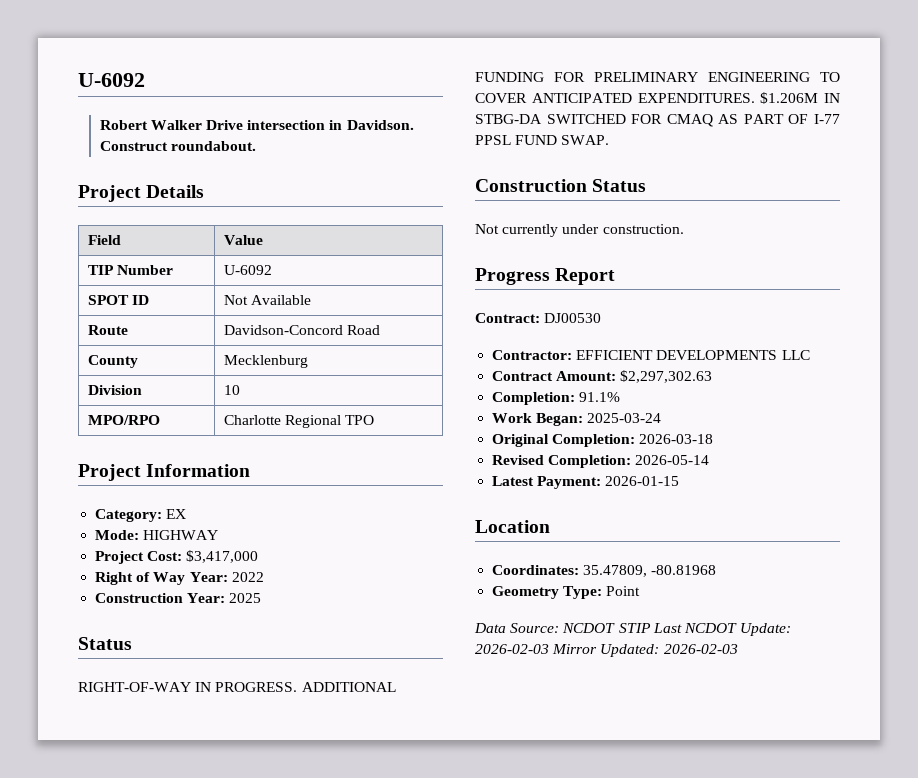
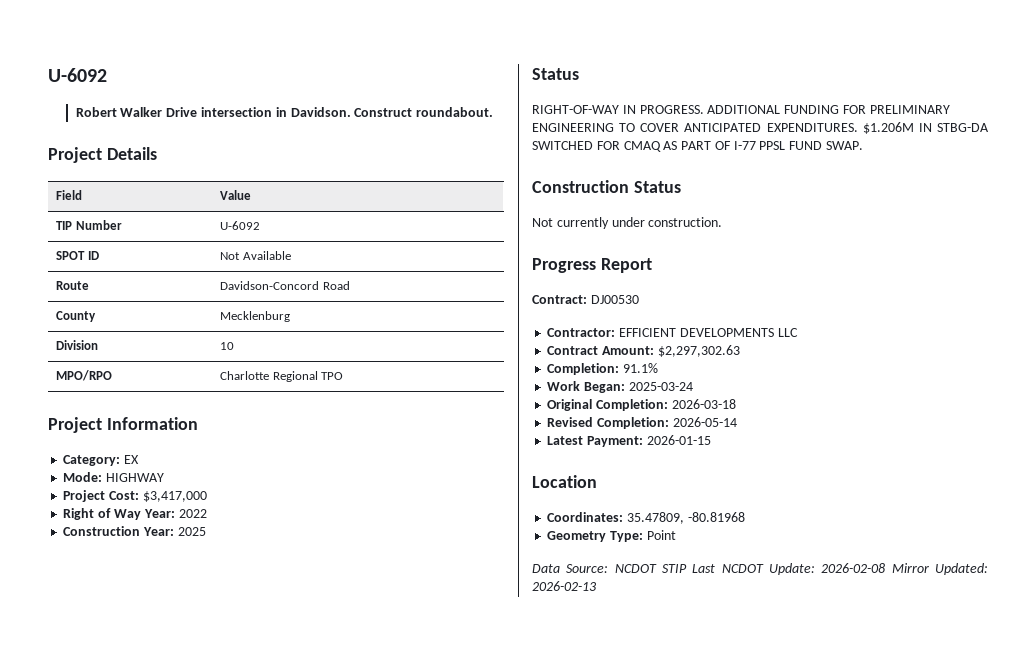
[475,644,549,654] 2026-02-03 -> [821,563,886,573] 2026-02-08
[663,644,738,654] 2026-02-03 -> [532,581,597,591] 2026-02-13

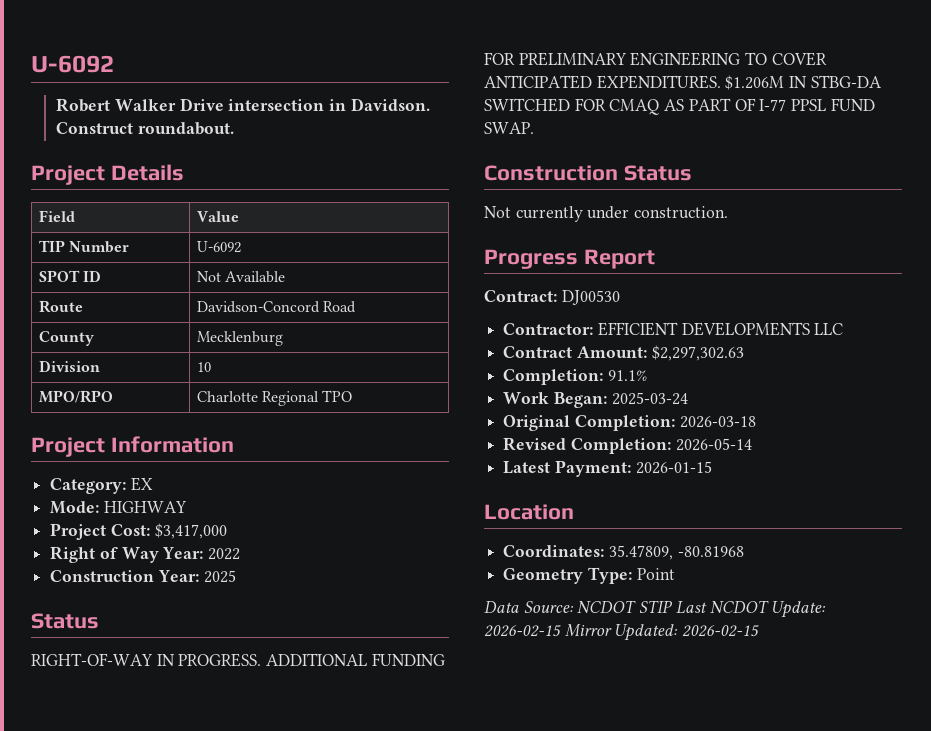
[821,563,886,573] 2026-02-08 -> [484,625,561,637] 2026-02-15
[532,581,597,591] 2026-02-13 -> [682,625,760,637] 2026-02-15

